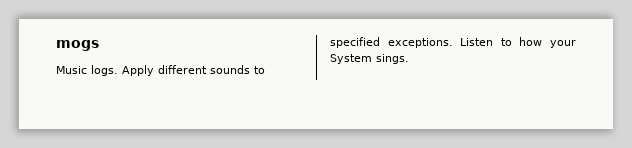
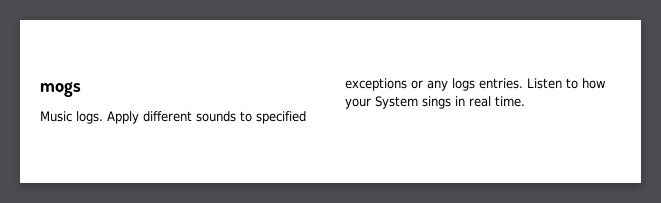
[387,38,453,48] exceptions. -> [345,78,523,91] exceptions or any logs entries.
[376,54,409,64] sings. -> [422,96,525,109] sings in real time.

